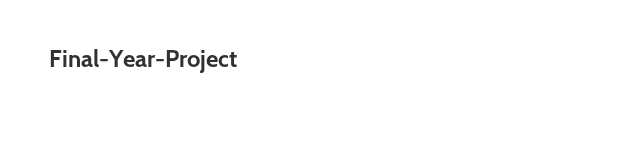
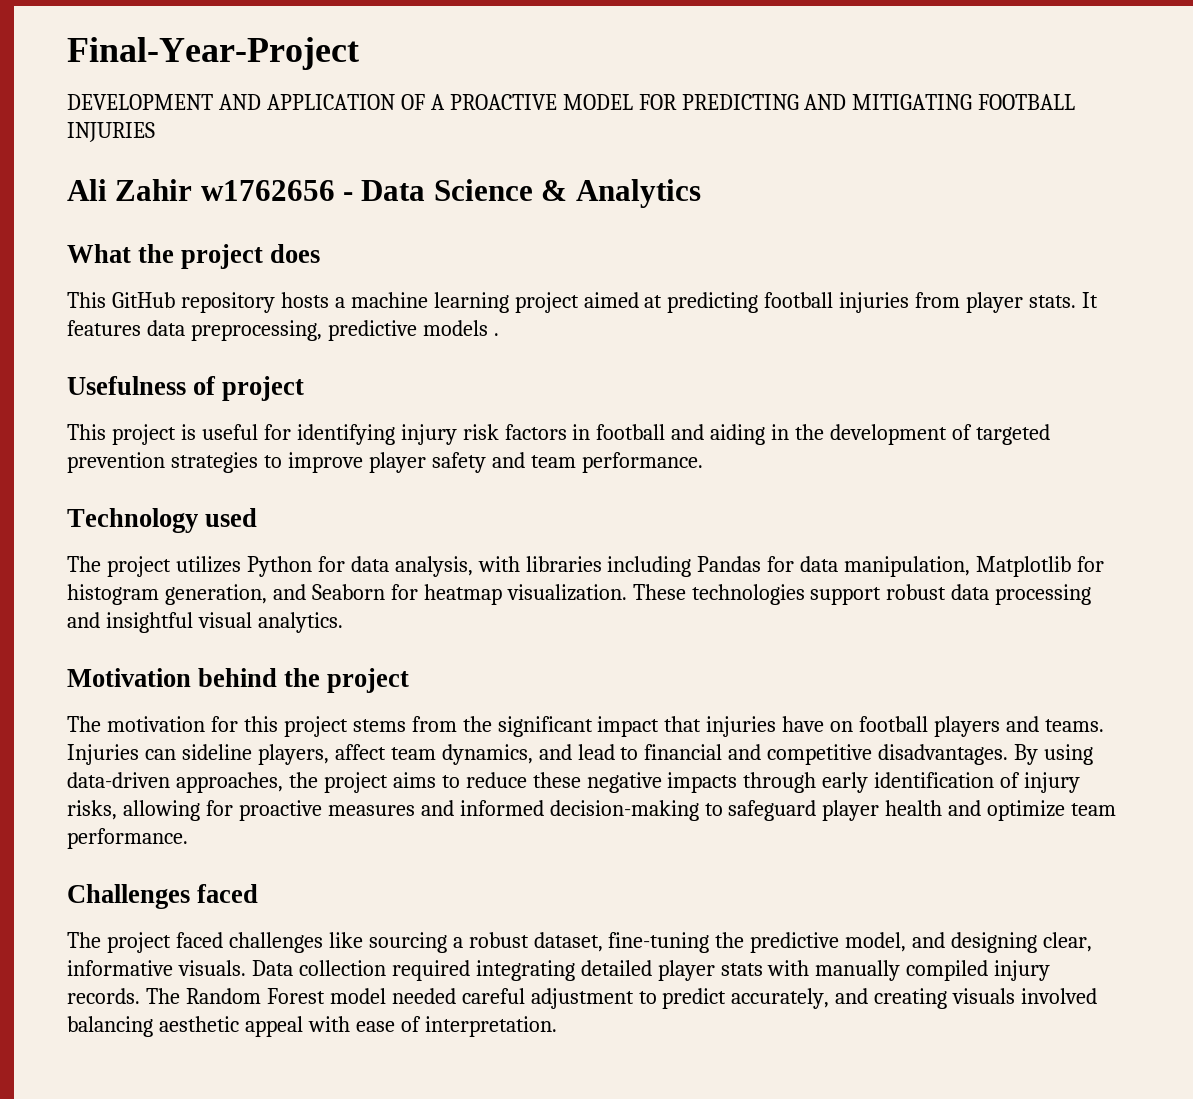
(237, 61) none -> [67,94,1076,110] [67,122,155,142] [67,179,701,208] [67,244,321,269] [67,292,1099,313] [67,320,499,341] [67,376,305,401] [67,424,1050,445] [67,452,703,473] [67,508,258,533] [67,556,1105,577] [67,584,1092,605] [67,612,343,633] [67,668,410,693] [67,716,1104,737] [67,744,1094,765] [67,772,1081,793] [67,800,1117,821] [67,828,188,849] [67,884,259,909] [67,932,1093,953] [67,960,1051,981] [67,988,1098,1009] [67,1016,557,1037] // DEVELOPMENT AND APPLICATION OF A PROACTIVE MODEL FOR PREDICTING AND MITIGATING FOOTBALL INJURIES // Ali Zahir w1762656 - Data Science & Analytics // What the project does // This GitHub repository hosts a machine learning project aimed at predicting football injuries from player stats. It features data preprocessing, predictive models . // Usefulness of project // This project is useful for identifying injury risk factors in football and aiding in the development of targeted prevention strategies to improve player safety and team performance. // Technology used // The project utilizes Python for data analysis, with libraries including Pandas for data manipulation, Matplotlib for histogram generation, and Seaborn for heatmap visualization. These technologies support robust data processing and insightful visual analytics. // Motivation behind the project // The motivation for this project stems from the significant impact that injuries have on football players and teams. Injuries can sideline players, affect team dynamics, and lead to financial and competitive disadvantages. By using data-driven approaches, the project aims to reduce these negative impacts through early identification of injury risks, allowing for proactive measures and informed decision-making to safeguard player health and optimize team performance. // Challenges faced // The project faced challenges like sourcing a robust dataset, fine-tuning the predictive model, and designing clear, informative visuals. Data collection required integrating detailed player stats with manually compiled injury records. The Random Forest model needed careful adjustment to predict accurately, and creating visuals involved balancing aesthetic appeal with ease of interpretation.

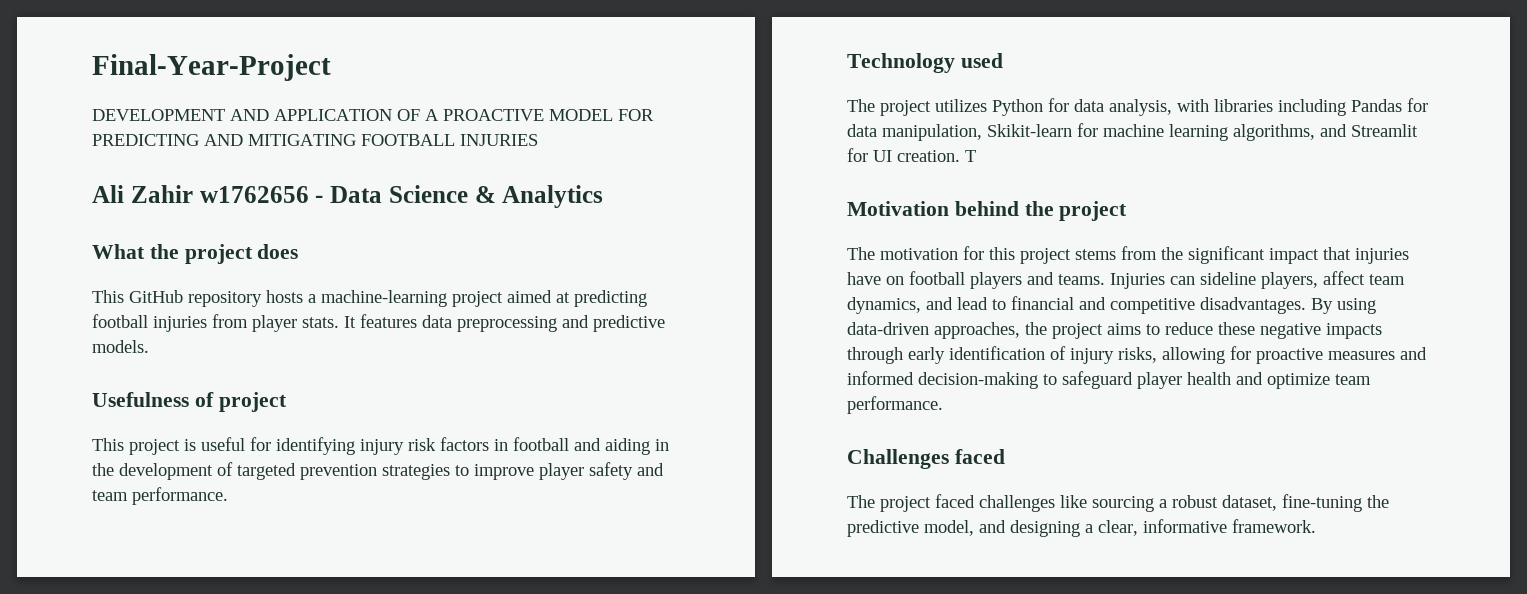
[350,292,509,313] machine learning -> [321,290,447,307] machine-learning
[190,320,499,341] preprocessing, predictive models . -> [457,315,665,332] [92,340,149,353] preprocessing and predictive models.
[976,556,1105,577] [67,584,1092,605] [67,612,343,633] Matplotlib for histogram generation, and Seaborn for heatmap visualization. These technologies support robust data processing and insightful visual analytics. -> [987,123,1418,141] [847,148,976,162] Skikit-learn for machine learning algorithms, and Streamlit for UI creation. T
(1038, 942) none -> [1085,524,1093,533] a
[177,960,1051,981] [67,988,1098,1009] [67,1016,557,1037] visuals. Data collection required integrating detailed player stats with manually compiled injury records. The Random Forest model needed careful adjustment to predict accurately, and creating visuals involved balancing aesthetic appeal with ease of interpretation. -> [1232,519,1316,533] framework.

